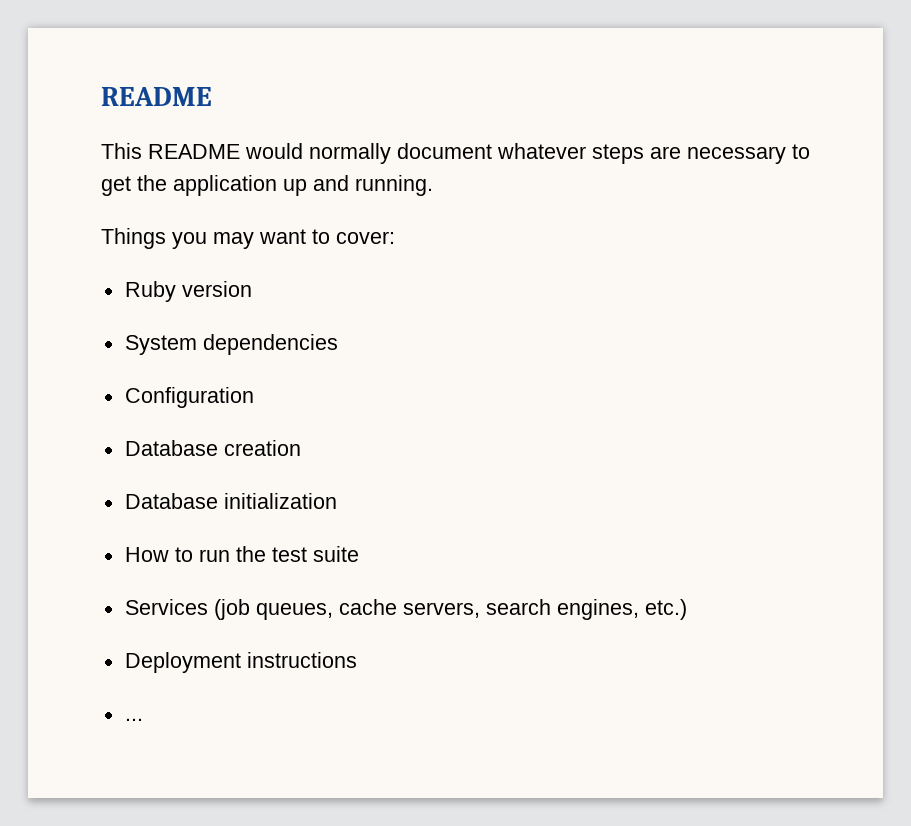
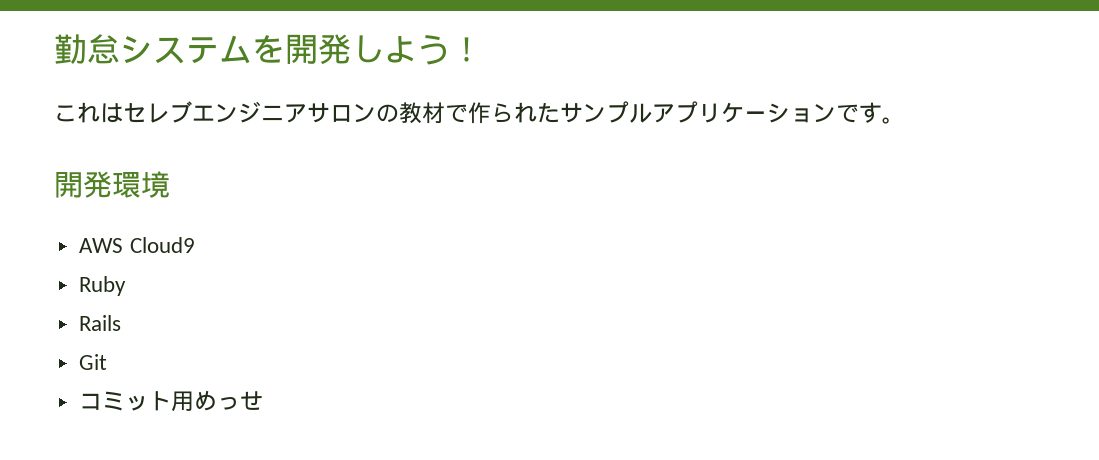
[101,87,212,106] [101,143,810,164] [101,175,433,196] [101,228,395,249] [124,281,252,302] [124,334,338,355] [124,387,254,408] [124,440,301,456] [124,493,337,509] [124,546,359,562] [124,599,687,620] [124,652,357,673] [124,718,143,721] README // This README would normally document whatever steps are necessary to get the application up and running. // Things you may want to cover: // Ruby version // System dependencies // Configuration // Database creation // Database initialization // How to run the test suite // Services (job queues, cache servers, search engines, etc.) // Deployment instructions // ... -> [54,34,483,65] [54,101,905,124] [54,171,170,198] [79,237,195,253] [79,276,127,296] [79,315,122,331] [79,354,108,370] [79,390,264,412] 勤怠システムを開発しよう！ // これはセレブエンジニアサロンの教材で作られたサンプルアプリケーションです。 // 開発環境 // AWS Cloud9 // Ruby // Rails // Git // コミット用めっせ

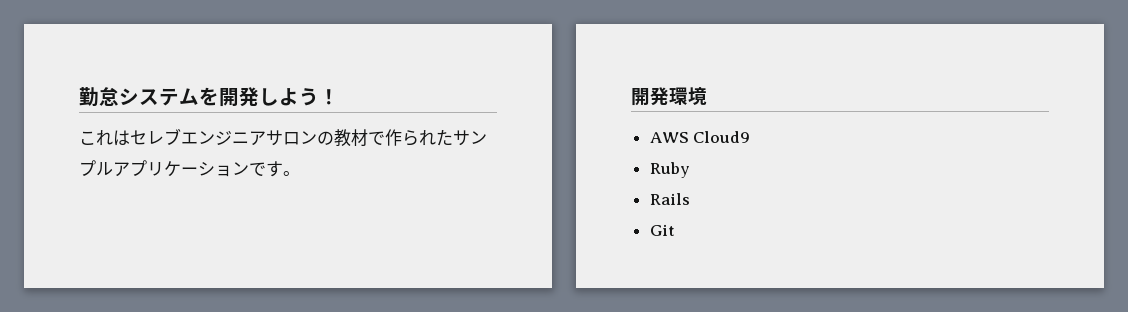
[79,390,264,412] // コミット用めっせ -> (675, 230) none

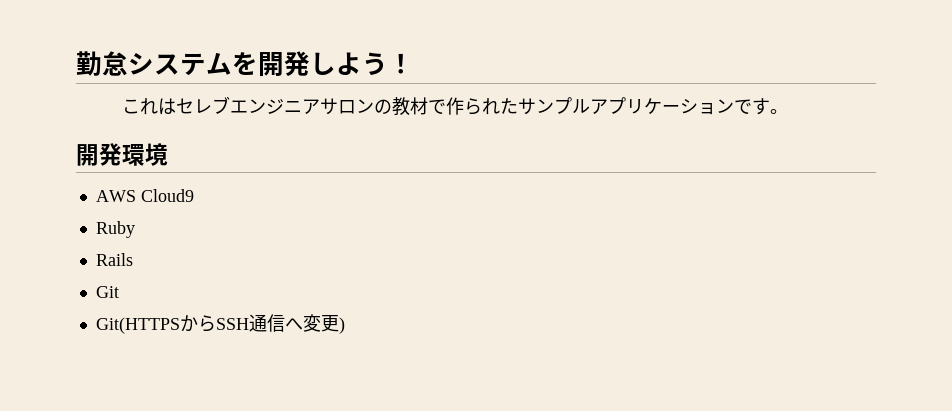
(675, 230) none -> [95,314,345,334] // Git(HTTPSからSSH通信へ変更)

